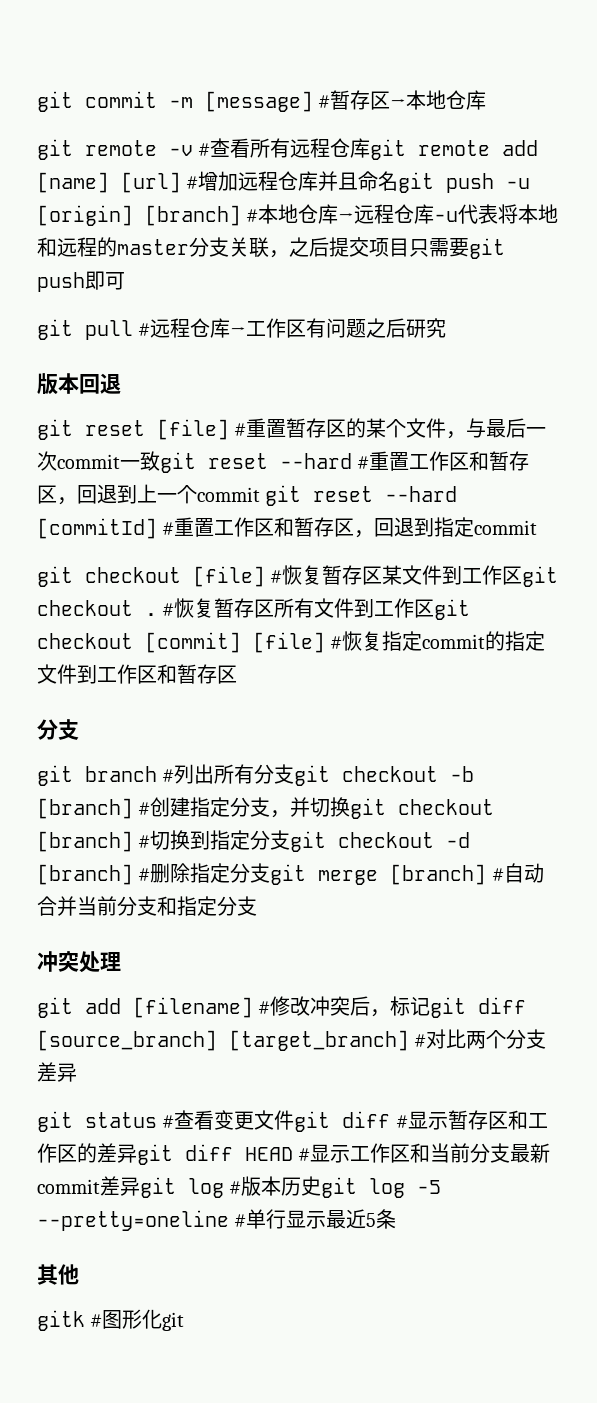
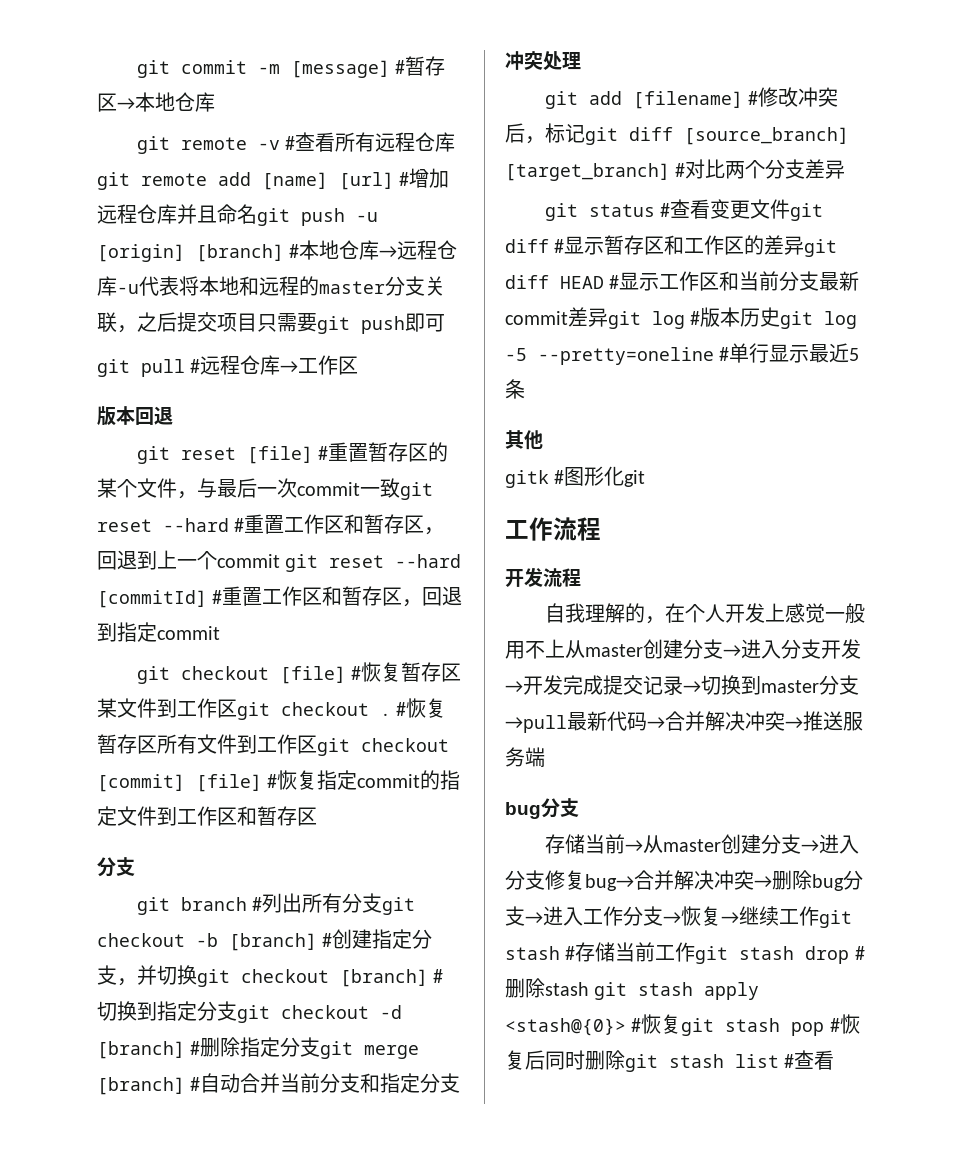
[306,318,447,338] 有问题之后研究 -> (359, 365) none
(185, 1321) none -> [505,517,601,541] [505,567,581,587] [544,603,865,624] [505,639,861,659] [505,675,859,695] [505,711,863,733] [505,747,545,767] [505,798,579,819] [544,834,859,854] [505,870,863,891] [505,906,852,928] [505,942,865,964] [505,978,760,1000] [505,1014,860,1036] [505,1050,835,1072] // 工作流程 // 开发流程 // 自我理解的，在个人开发上感觉一般用不上从master创建分支→进入分支开发→开发完成提交记录→切换到master分支→pull最新代码→合并解决冲突→推送服务端 // bug分支 // 存储当前→从master创建分支→进入分支修复bug→合并解决冲突→删除bug分支→进入工作分支→恢复→继续工作git stash #存储当前工作git stash drop #删除stash git stash apply <stash@{0}> #恢复git stash pop #恢复后同时删除git stash list #查看

